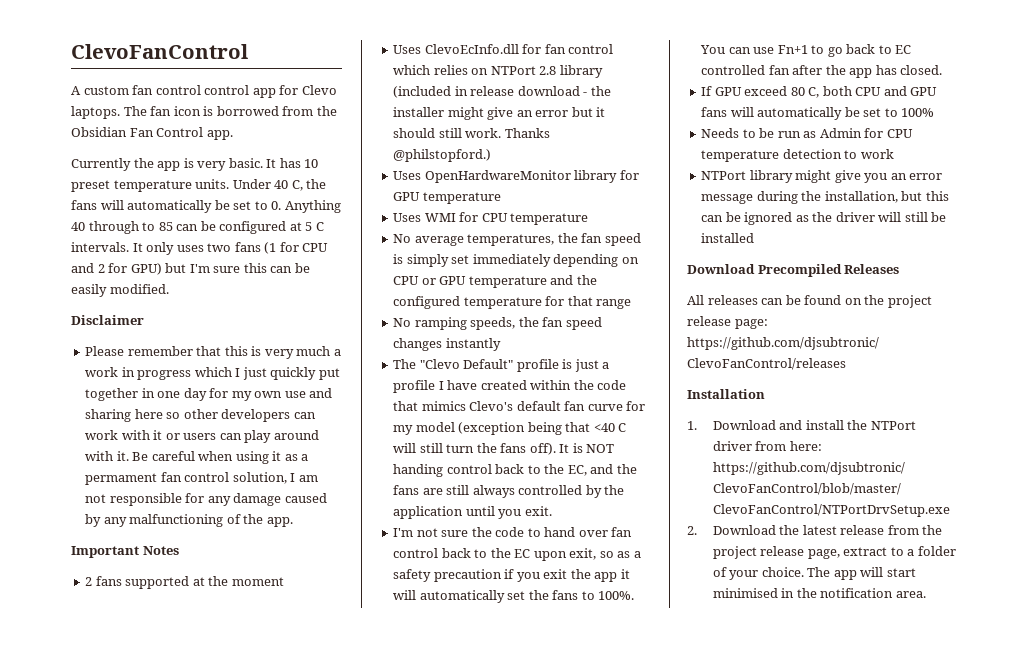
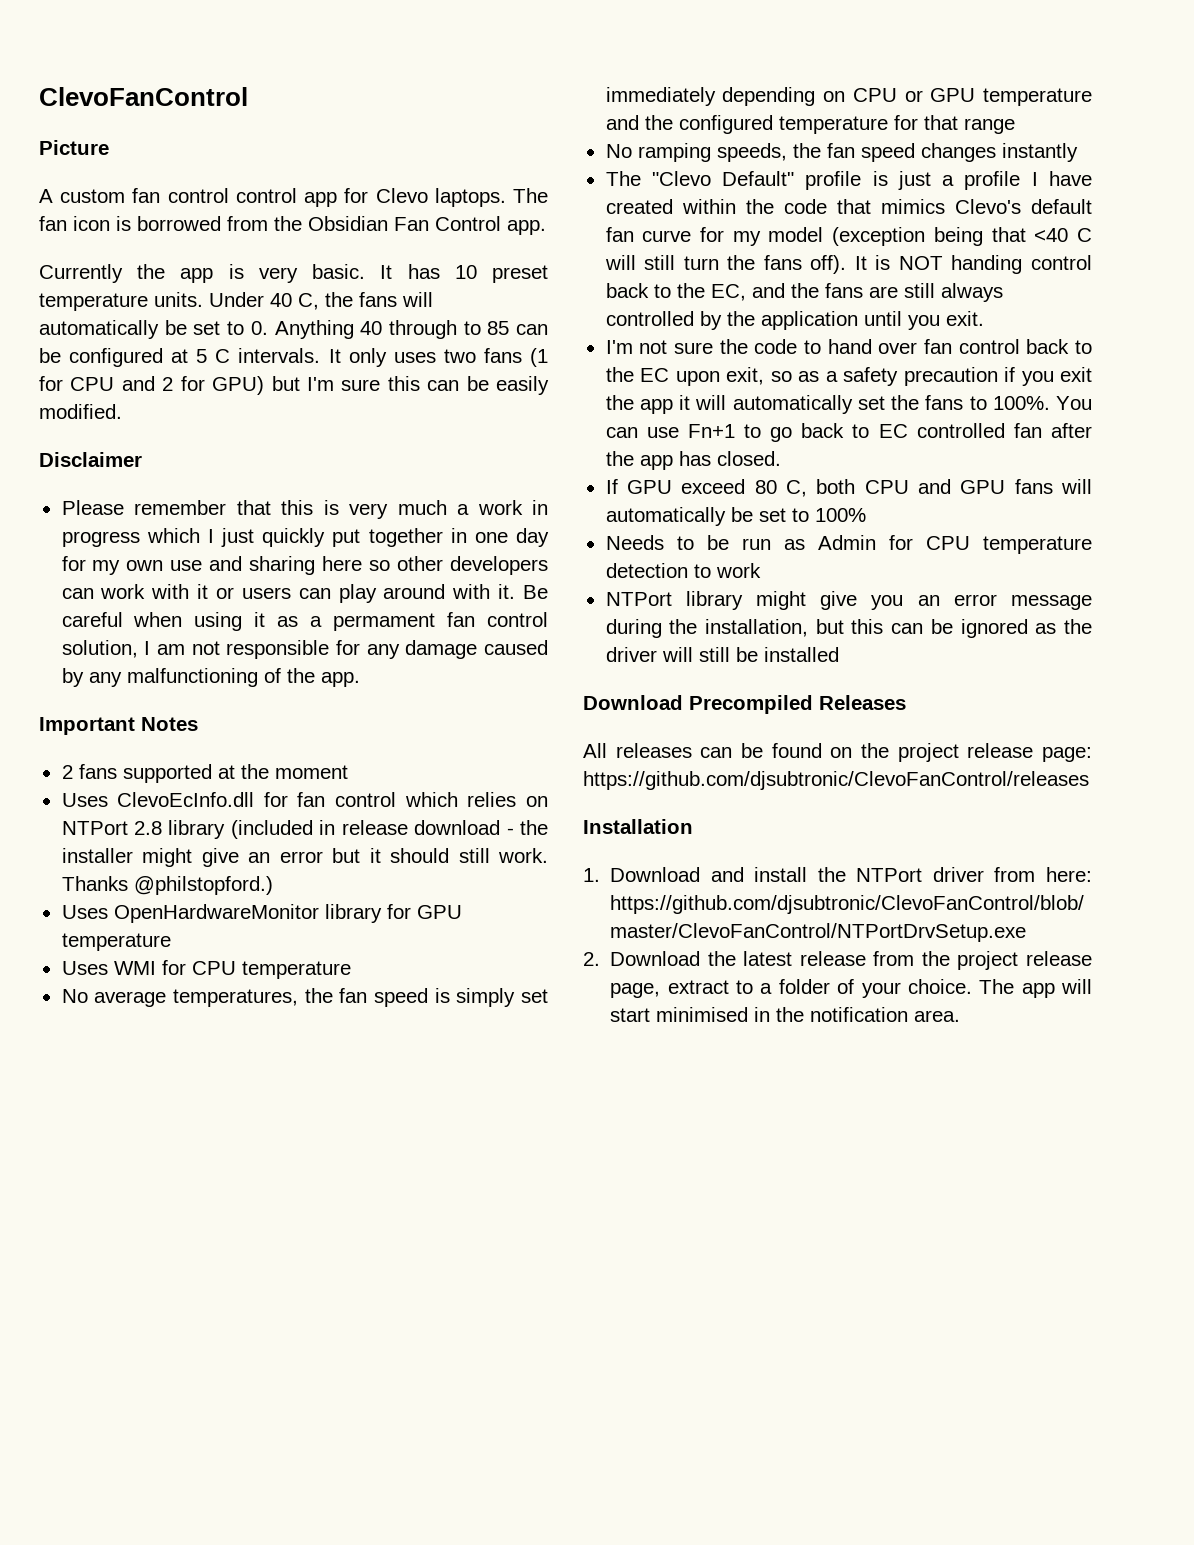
(248, 51) none -> [39,140,109,155] // Picture

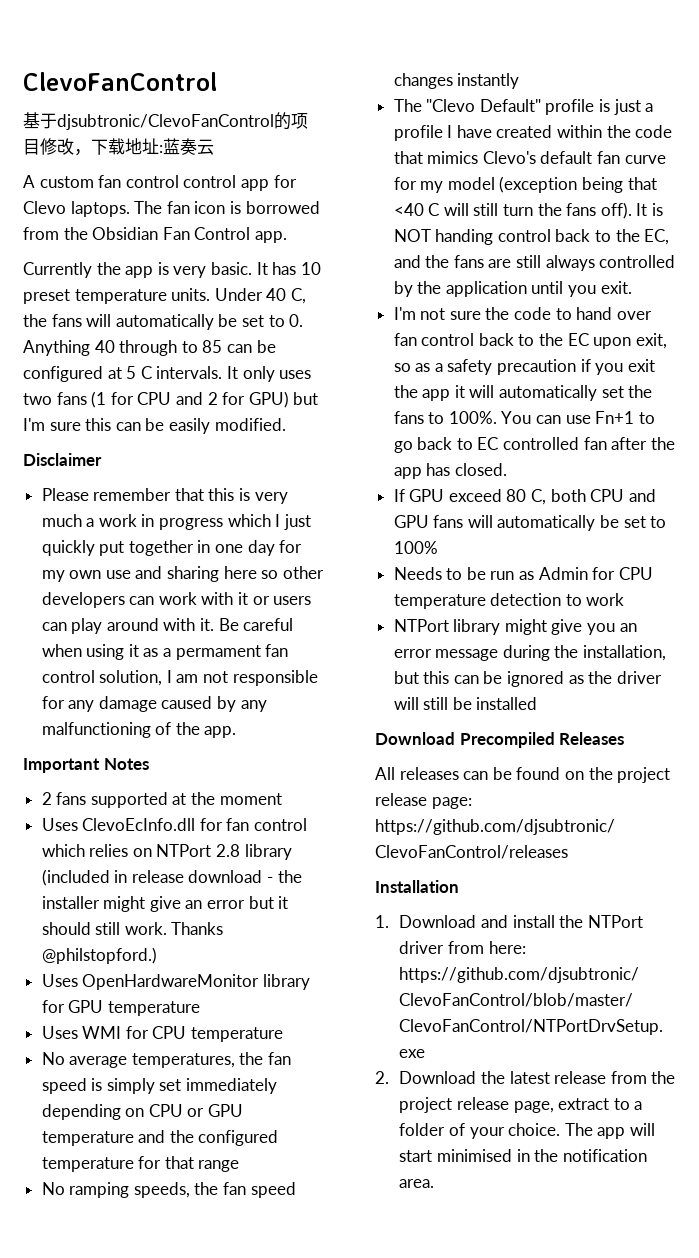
[39,140,109,155] Picture -> [23,112,308,130] [23,138,214,156] 基于djsubtronic/ClevoFanControl的项目修改，下载地址:蓝奏云

